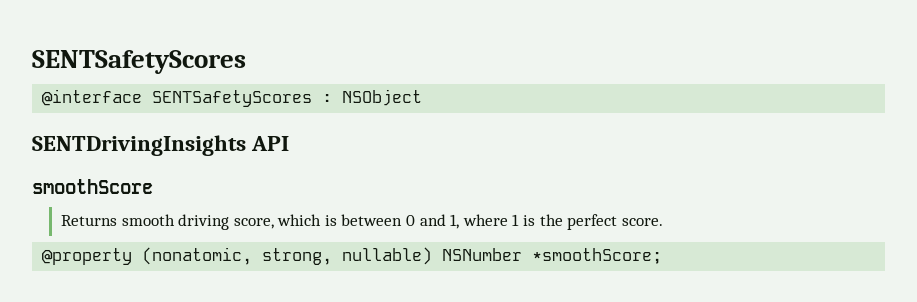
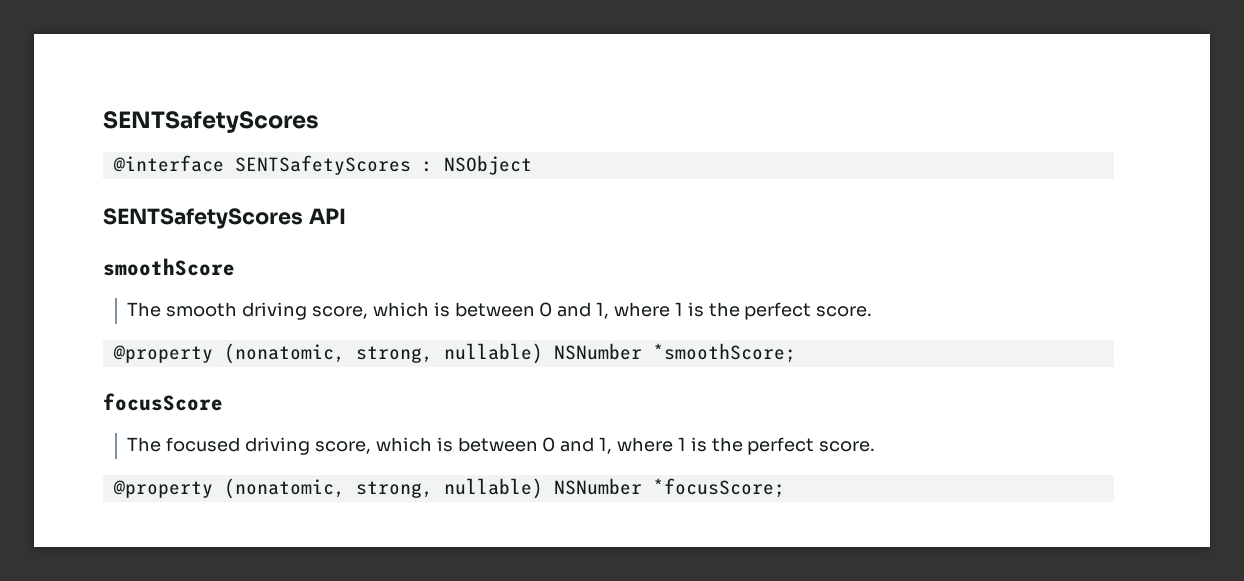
[32,135,246,156] SENTDrivingInsights -> [103,208,303,229] SENTSafetyScores
[60,215,117,226] Returns -> [127,302,162,317] The
(663, 256) none -> [103,393,223,411] [127,437,876,455] [112,478,785,499] // focusScore // The focused driving score, which is between 0 and 1, where 1 is the perfect score. // @property (nonatomic, strong, nullable) NSNumber *focusScore;

